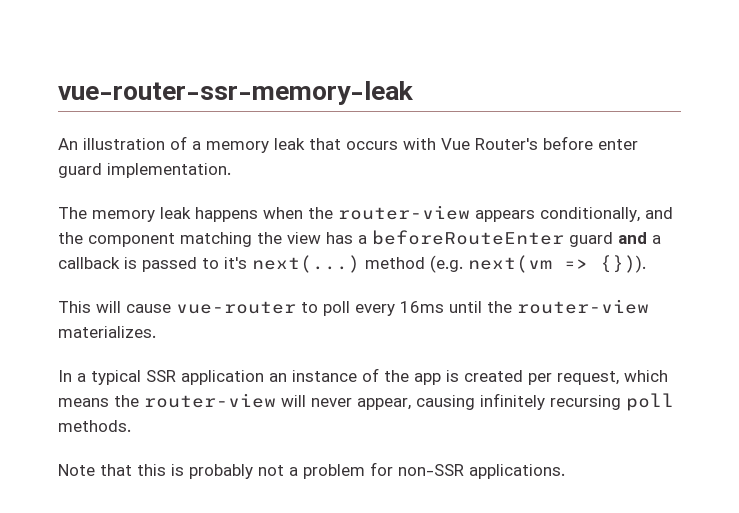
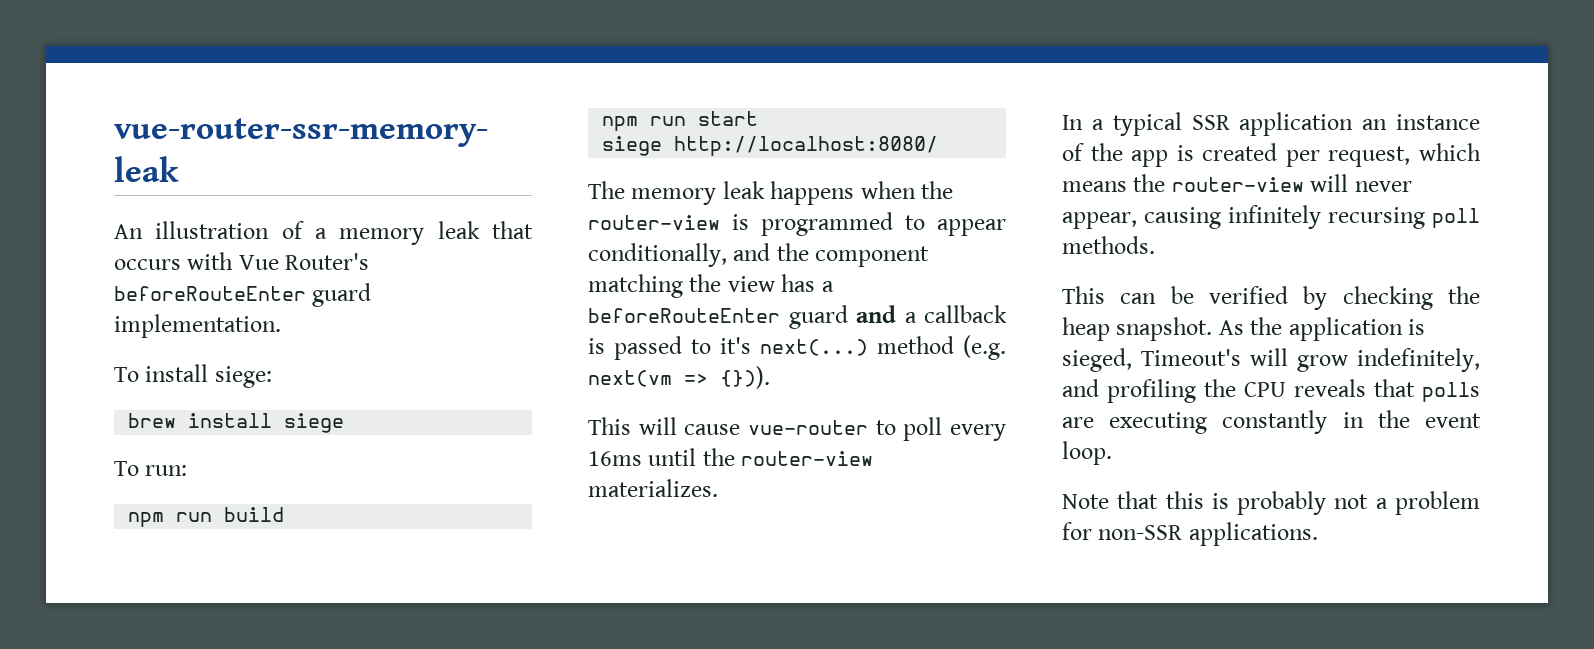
[543,136,638,150] before enter -> [114,286,306,301] beforeRouteEnter
(231, 170) none -> [114,364,272,388] [128,413,345,433] [114,461,188,476] [128,507,285,527] [602,111,759,131] [602,136,939,156] // To install siege: // brew install siege // To run: // npm run build // npm run start // siege http://localhost:8080/
[475,210,535,222] appears -> [732,212,1006,236] is programmed to appear
(131, 426) none -> [1062,286,1480,310] [1062,317,1426,341] [1062,348,1480,372] [1062,379,1480,403] [1062,410,1481,434] [1062,441,1112,465] // This can be verified by checking the heap snapshot. As the application is sieged, Timeout's will grow indefinitely, and profiling the CPU reveals that polls are executing constantly in the event loop.

